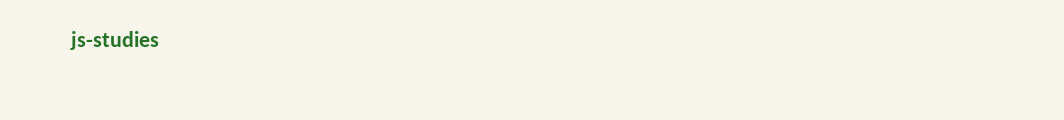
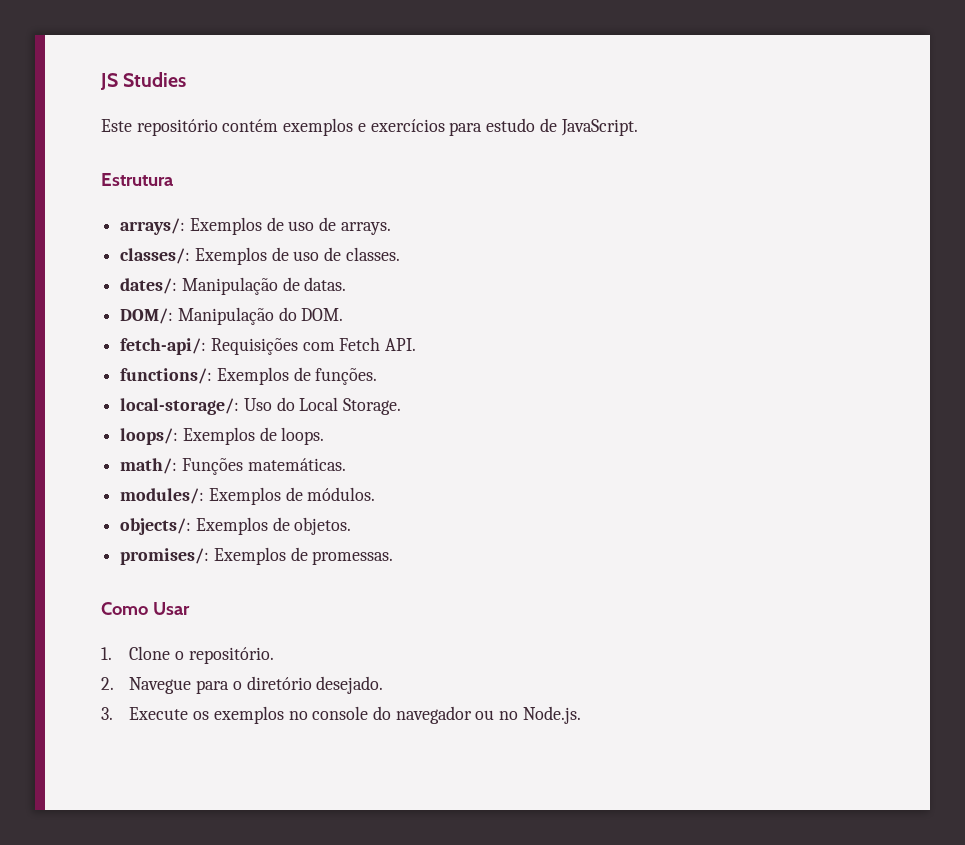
[70,31,159,50] js-studies -> [100,72,187,90] [101,118,638,136] [101,173,173,186] [120,217,391,235] [120,247,400,265] [120,277,347,295] [120,307,344,325] [120,337,417,355] [120,367,378,385] [120,397,402,415] [120,427,325,445] [120,458,346,475] [120,487,376,505] [120,517,352,535] [120,547,394,565] [101,602,190,615] [101,646,274,664] [101,676,384,694] [101,706,581,724] JS Studies // Este repositório contém exemplos e exercícios para estudo de JavaScript. // Estrutura // arrays/: Exemplos de uso de arrays. // classes/: Exemplos de uso de classes. // dates/: Manipulação de datas. // DOM/: Manipulação do DOM. // fetch-api/: Requisições com Fetch API. // functions/: Exemplos de funções. // local-storage/: Uso do Local Storage. // loops/: Exemplos de loops. // math/: Funções matemáticas. // modules/: Exemplos de módulos. // objects/: Exemplos de objetos. // promises/: Exemplos de promessas. // Como Usar // 1. Clone o repositório. // 2. Navegue para o diretório desejado. // 3. Execute os exemplos no console do navegador ou no Node.js.

